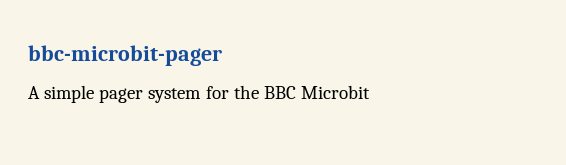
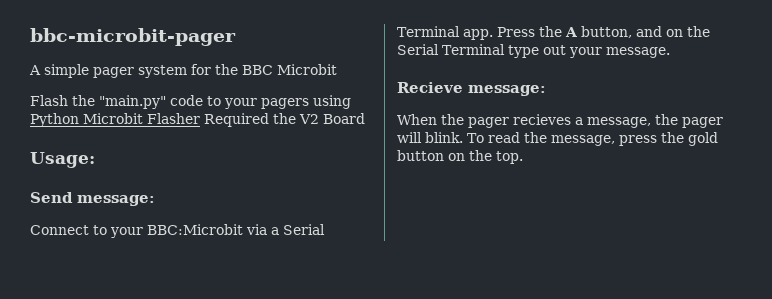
(370, 92) none -> [30,95,351,109] [30,113,365,127] [30,152,95,168] [30,192,155,206] [30,224,325,238] [397,26,710,40] [397,44,670,58] [397,82,546,96] [397,114,723,128] [397,132,718,146] [397,150,523,164] // Flash the "main.py" code to your pagers using Python Microbit Flasher Required the V2 Board // Usage: // Send message: // Connect to your BBC:Microbit via a Serial Terminal app. Press the A button, and on the Serial Terminal type out your message. // Recieve message: // When the pager recieves a message, the pager will blink. To read the message, press the gold button on the top.

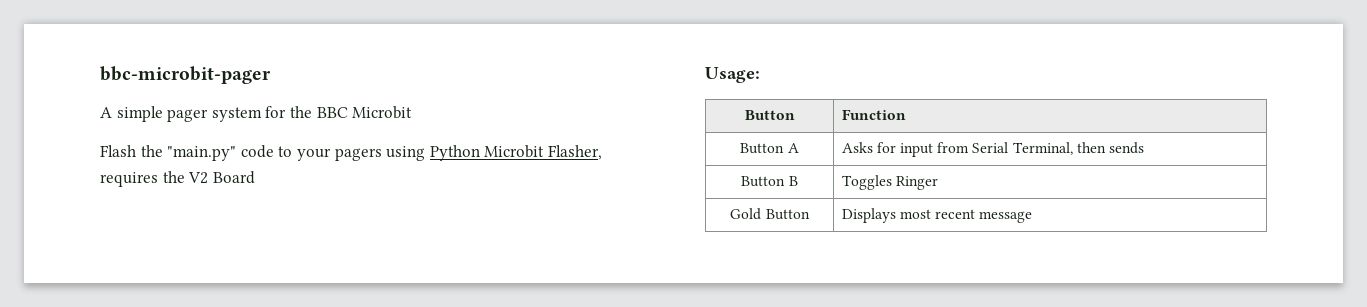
[147,113,269,127] Flasher Required -> [547,145,602,160] [100,172,158,187] Flasher, requires
[30,192,155,206] [30,224,325,238] [397,26,710,40] [397,44,670,58] [397,82,546,96] [397,114,723,128] [397,132,718,146] [397,150,523,164] // Send message: // Connect to your BBC:Microbit via a Serial Terminal app. Press the A button, and on the Serial Terminal type out your message. // Recieve message: // When the pager recieves a message, the pager will blink. To read the message, press the gold button on the top. -> [744,110,795,120] [841,109,906,120] [740,143,799,154] [841,142,1144,157] [741,176,798,187] [841,175,938,190] [730,208,810,220] [841,208,1033,223] // Button | Function // Button A | Asks for input from Serial Terminal, then sends // Button B | Toggles Ringer // Gold Button | Displays most recent message

